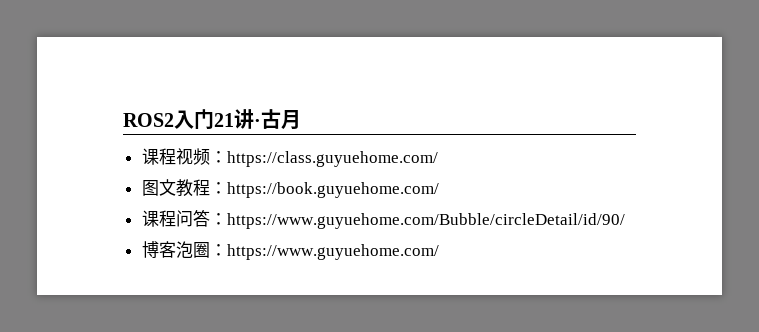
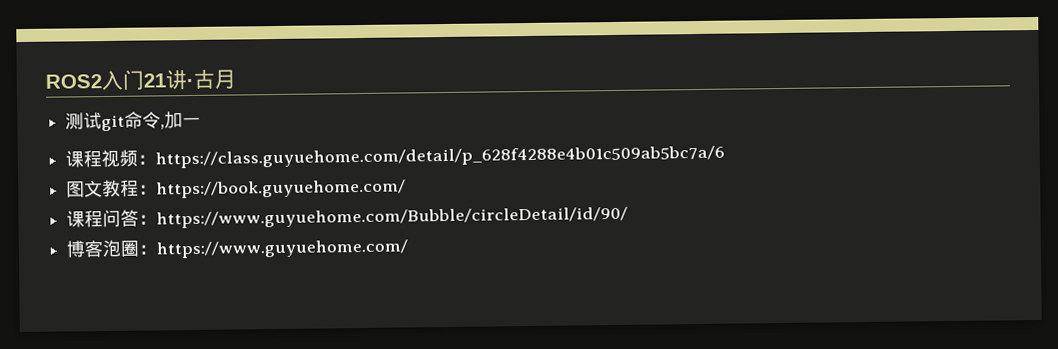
(301, 120) none -> [65,111,202,132] // 测试git命令,加一
[226,151,438,167] https://class.guyuehome.com/ -> [155,145,726,169] https://class.guyuehome.com/detail/p_628f4288e4b01c509ab5bc7a/6

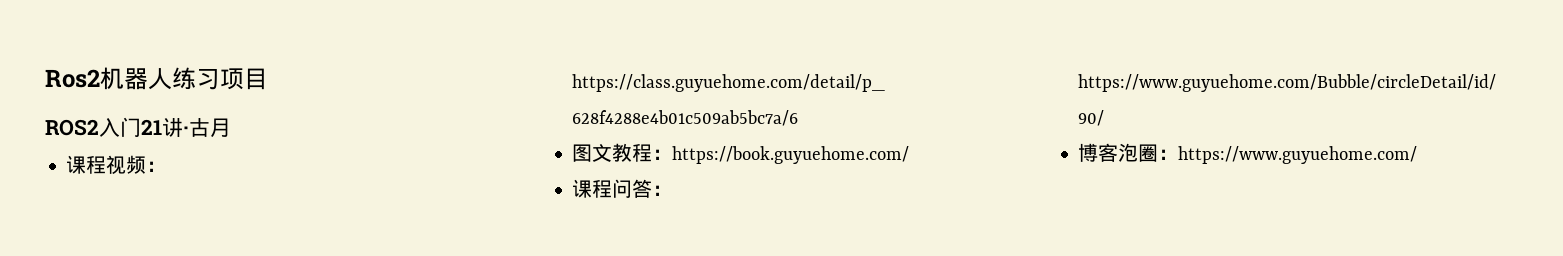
(45, 81) none -> [45,67,268,90] Ros2机器人练习项目 //
[65,111,202,132] // 测试git命令,加一 -> (231, 127) none

